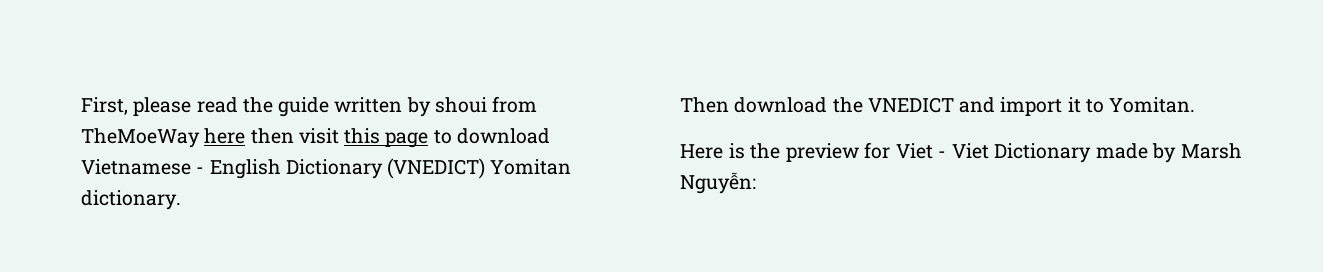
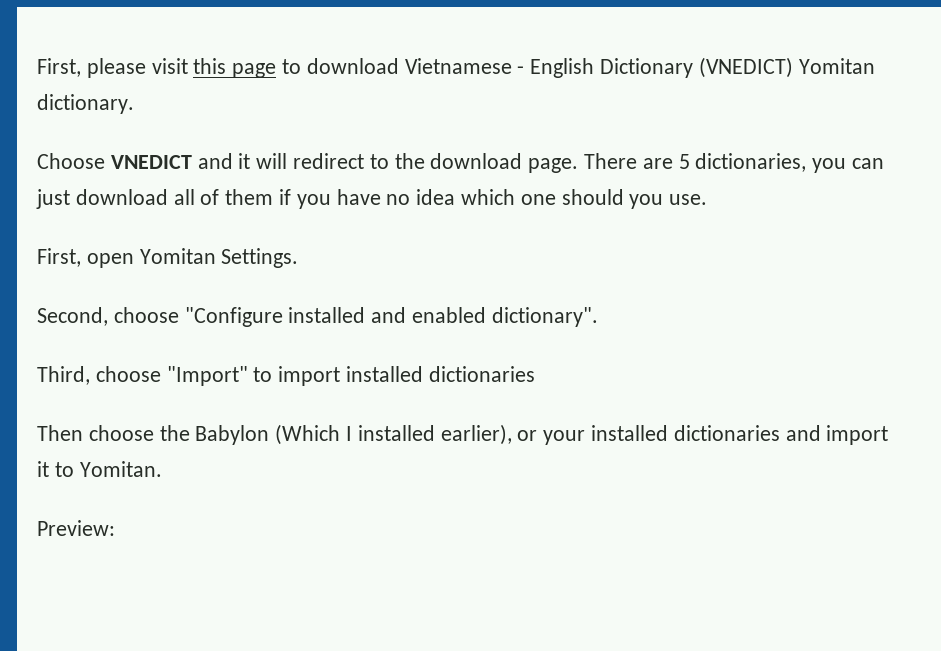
[196,96,538,117] [81,128,294,148] read the guide written by shoui from TheMoeWay here then -> (146, 68) none
[680,97,954,113] Then download the VNEDICT -> [37,153,885,173] [36,189,708,209] [37,248,299,268] [37,307,598,327] [37,366,535,386] [37,424,780,445] Choose VNEDICT and it will redirect to the download page. There are 5 dictionaries, you can just download all of them if you have no idea which one should you use. // First, open Yomitan Settings. // Second, choose "Configure installed and enabled dictionary". // Third, choose "Import" to import installed dictionaries // Then choose the Babylon (Which I installed earlier), or your installed dictionaries
[680,142,1242,163] [680,172,756,194] Here is the preview for Viet - Viet Dictionary made by Marsh Nguyễn: -> [37,520,115,536] Preview:

